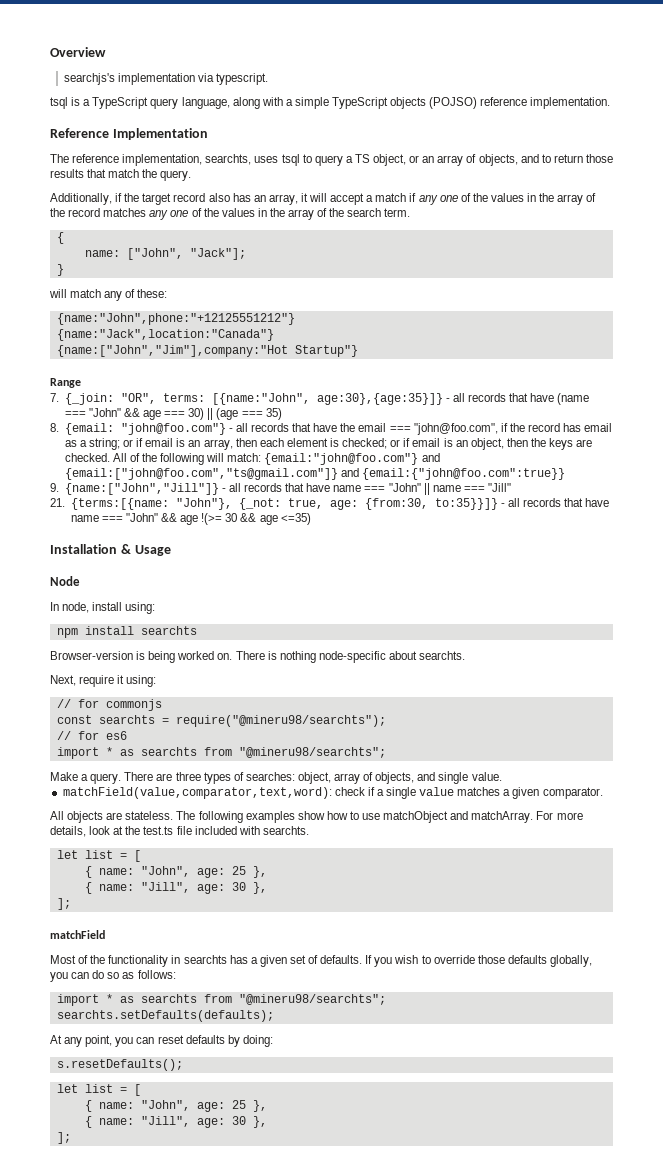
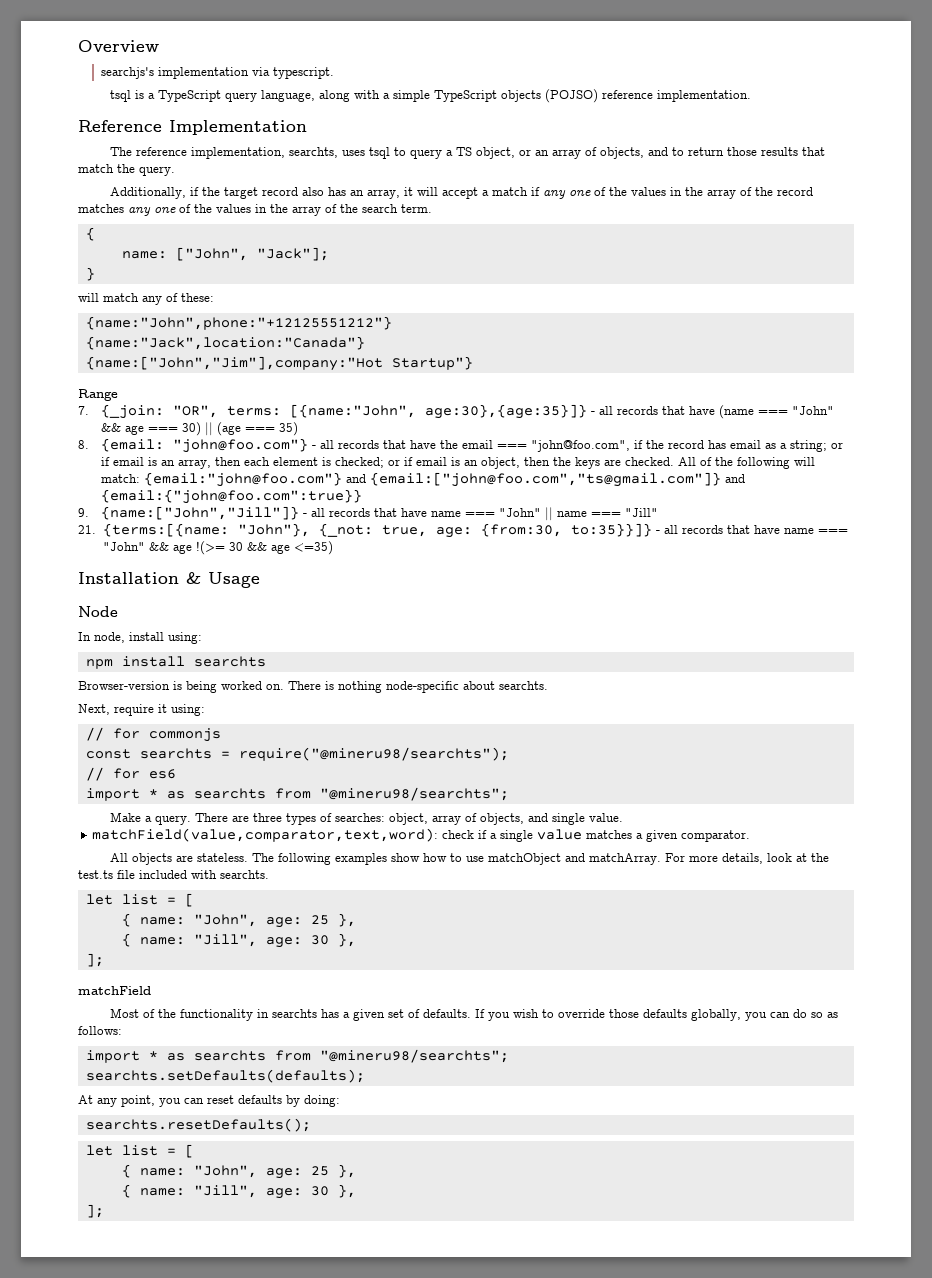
[56,1059,183,1071] s.resetDefaults(); -> [85,1118,311,1132] searchts.resetDefaults();

